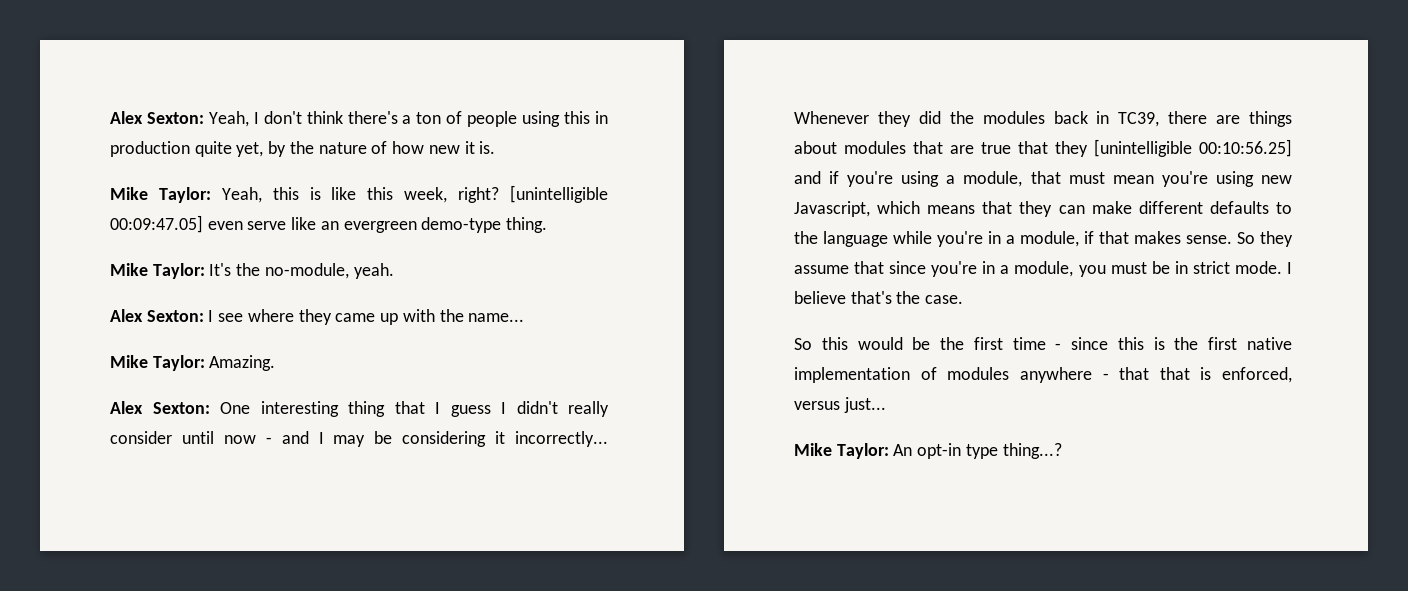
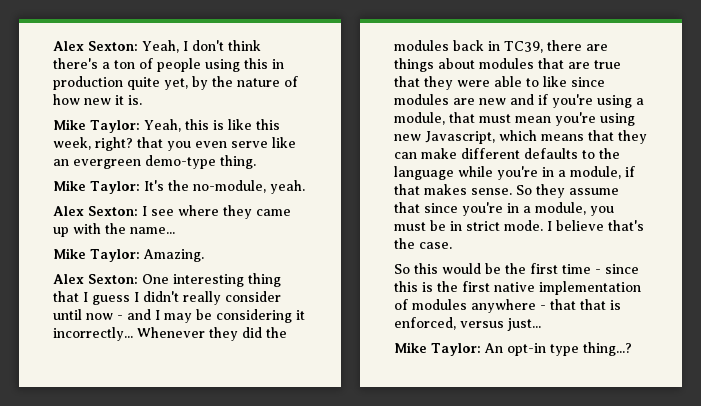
[510,185,608,203] [110,215,203,233] [unintelligible 00:09:47.05] -> [137,137,191,151] that you
[1094,139,1292,157] [unintelligible 00:10:56.25] -> [457,76,605,87] [394,94,506,105] were able to like since modules are new

